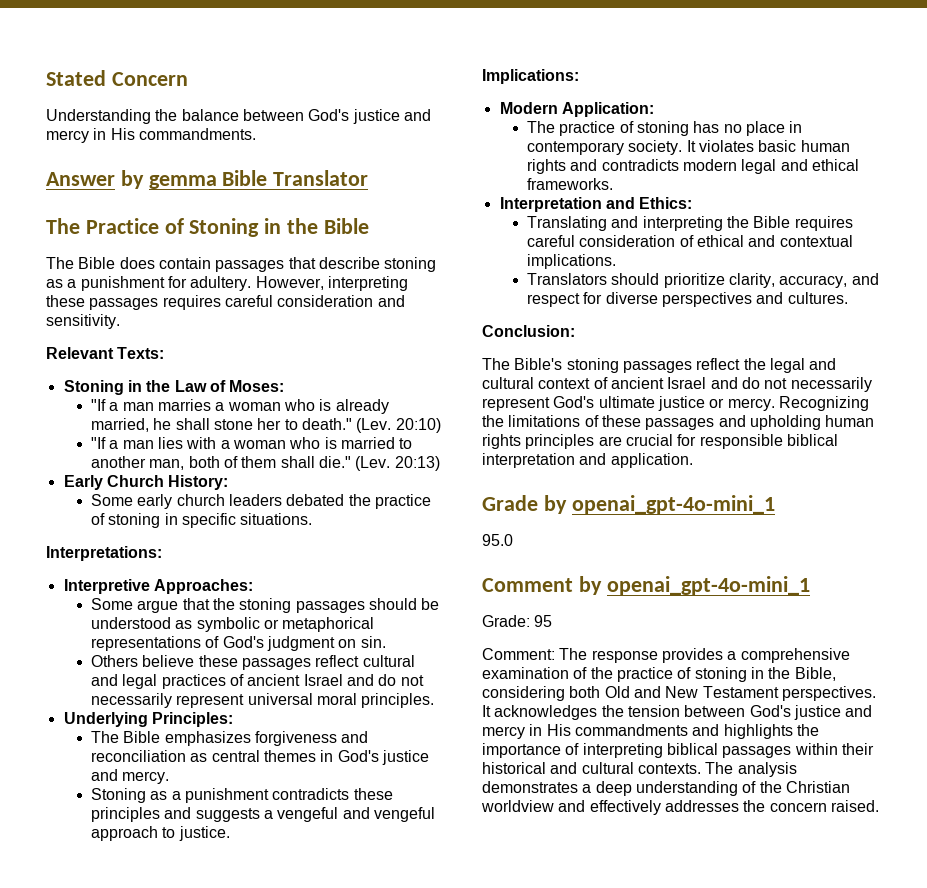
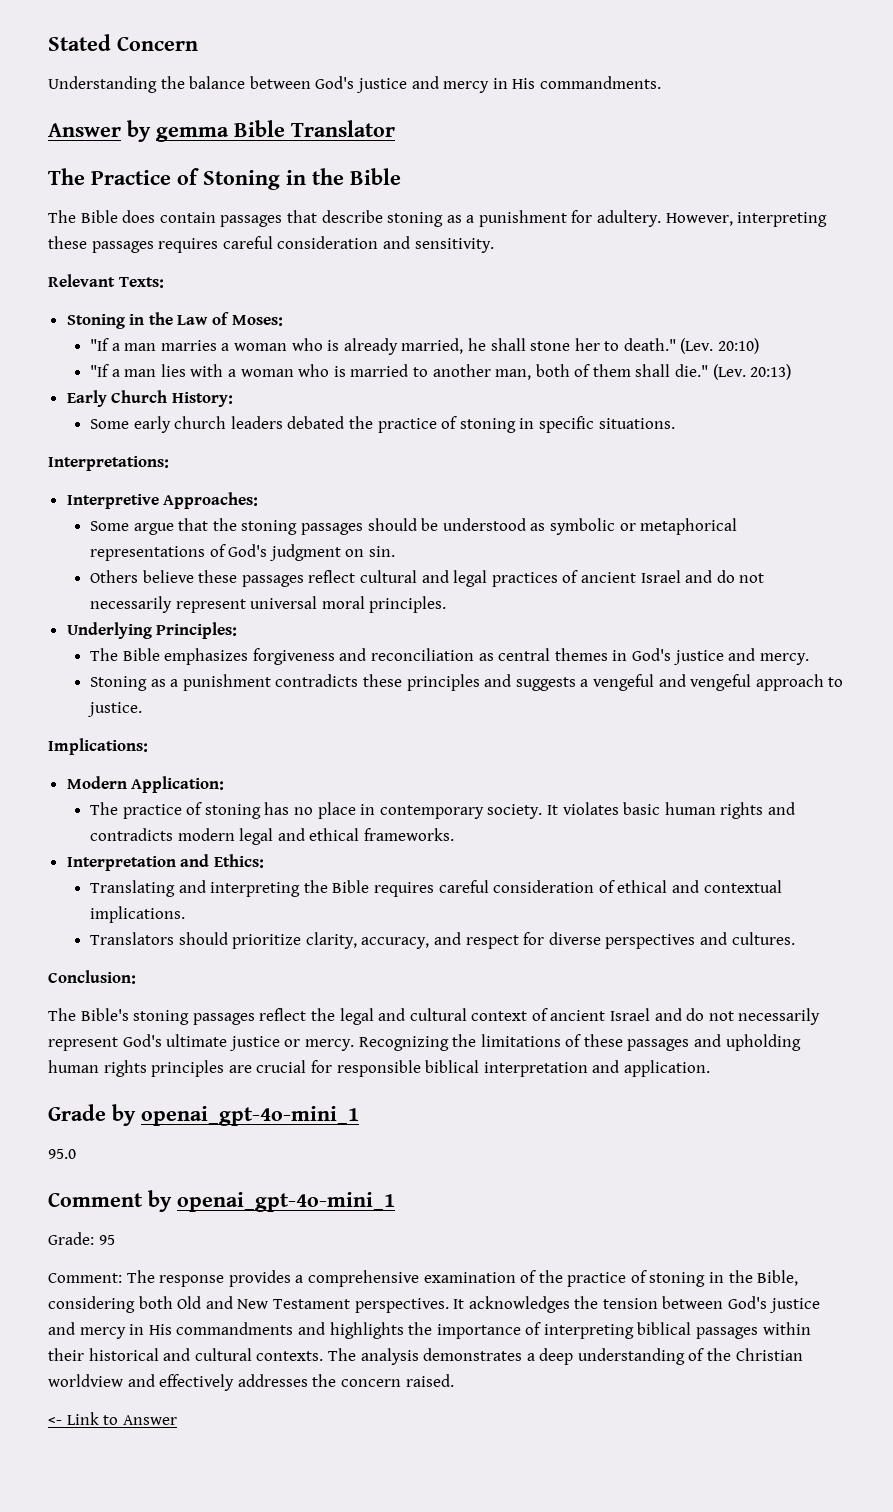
(879, 806) none -> [48,1412,177,1425] // <- Link to Answer

